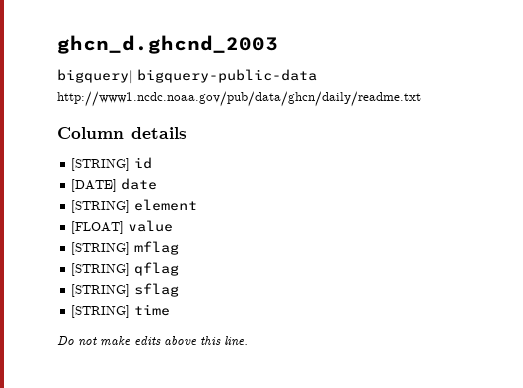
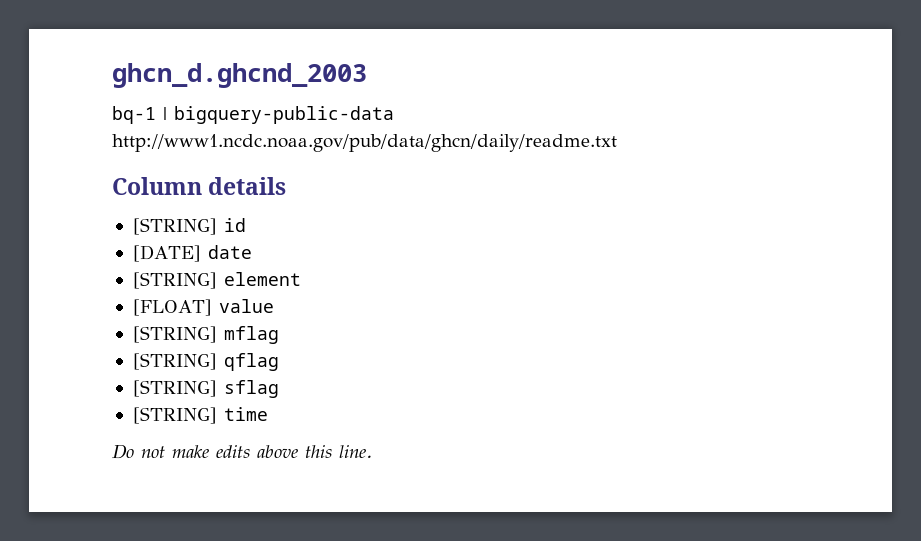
[57,69,133,84] bigquery| -> [112,106,167,124] bq-1 |

